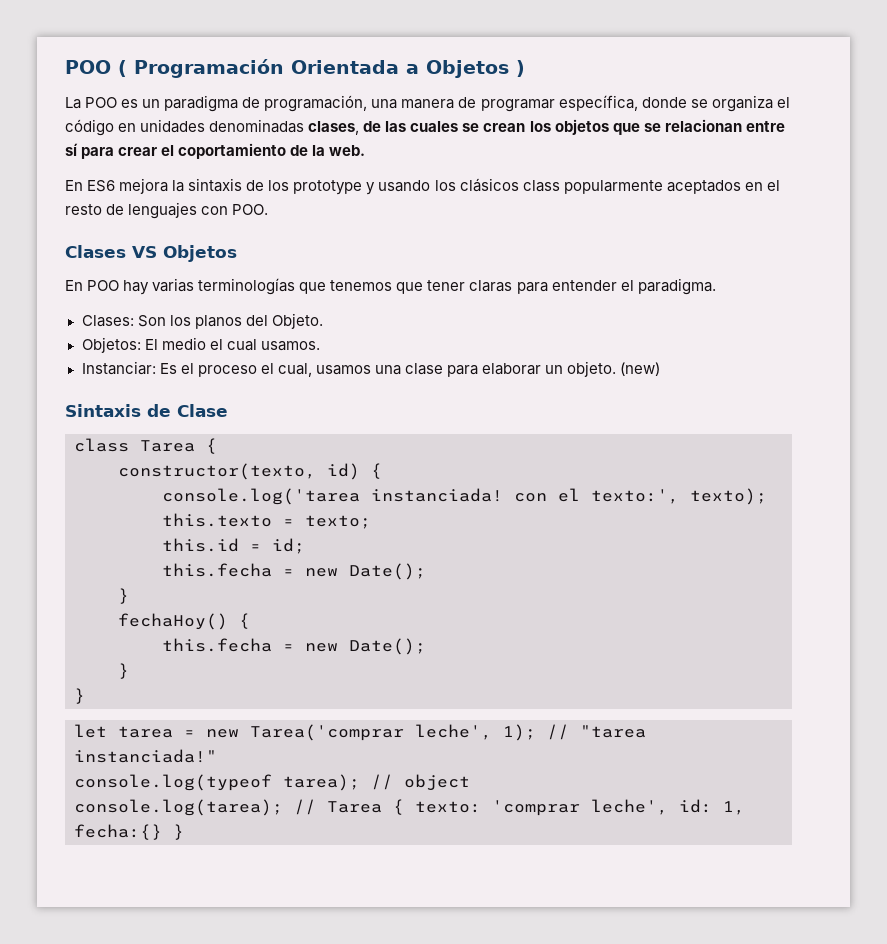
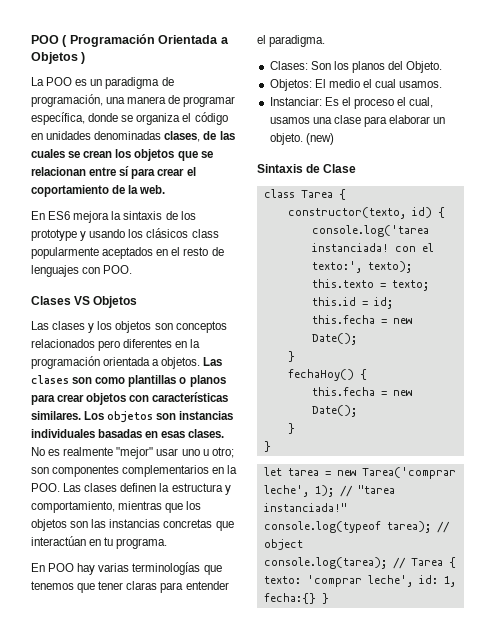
(237, 253) none -> [31,321,227,333] [31,339,201,351] [31,356,223,369] [31,375,226,387] [31,392,229,405] [31,411,234,423] [31,429,225,438] [31,447,234,459] [31,465,238,477] [31,483,231,495] [31,501,202,513] [31,519,234,531] [31,536,168,549] // Las clases y los objetos son conceptos relacionados pero diferentes en la programación orientada a objetos. Las clases son como plantillas o planos para crear objetos con características similares. Los objetos son instancias individuales basadas en esas clases. No es realmente "mejor" usar uno u otro; son componentes complementarios en la POO. Las clases definen la estructura y comportamiento, mientras que los objetos son las instancias concretas que interactúan en tu programa.

